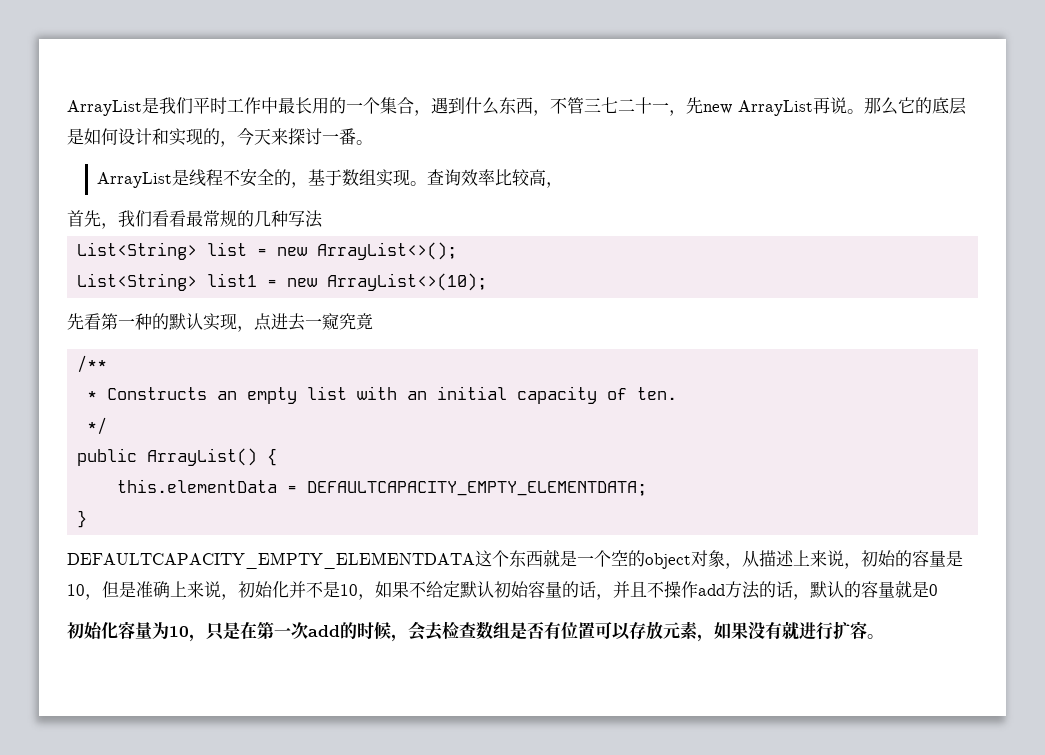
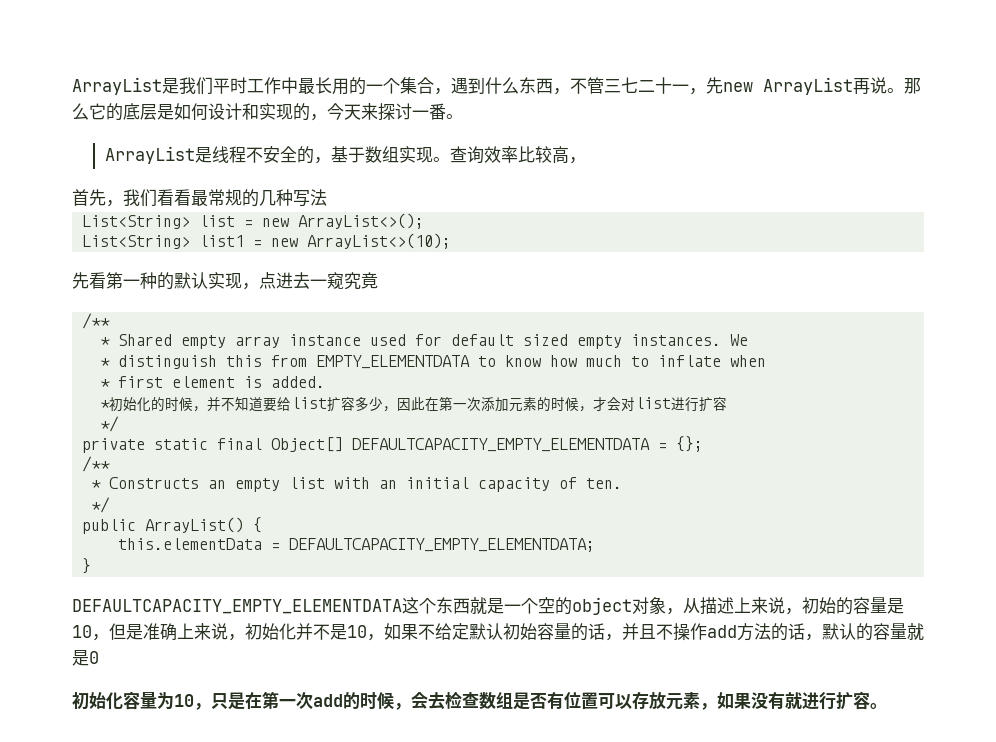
(108, 364) none -> [100,334,749,349] [100,355,767,369] [100,376,326,388] [100,396,728,412] [100,416,120,432] [82,436,704,453] [82,456,111,472] // * Shared empty array instance used for default sized empty instances. We // * distinguish this from EMPTY_ELEMENTDATA to know how much to inflate when // * first element is added. // *初始化的时候，并不知道要给list扩容多少，因此在第一次添加元素的时候，才会对list进行扩容 // */ // private static final Object[] DEFAULTCAPACITY_EMPTY_ELEMENTDATA = {}; // /**

